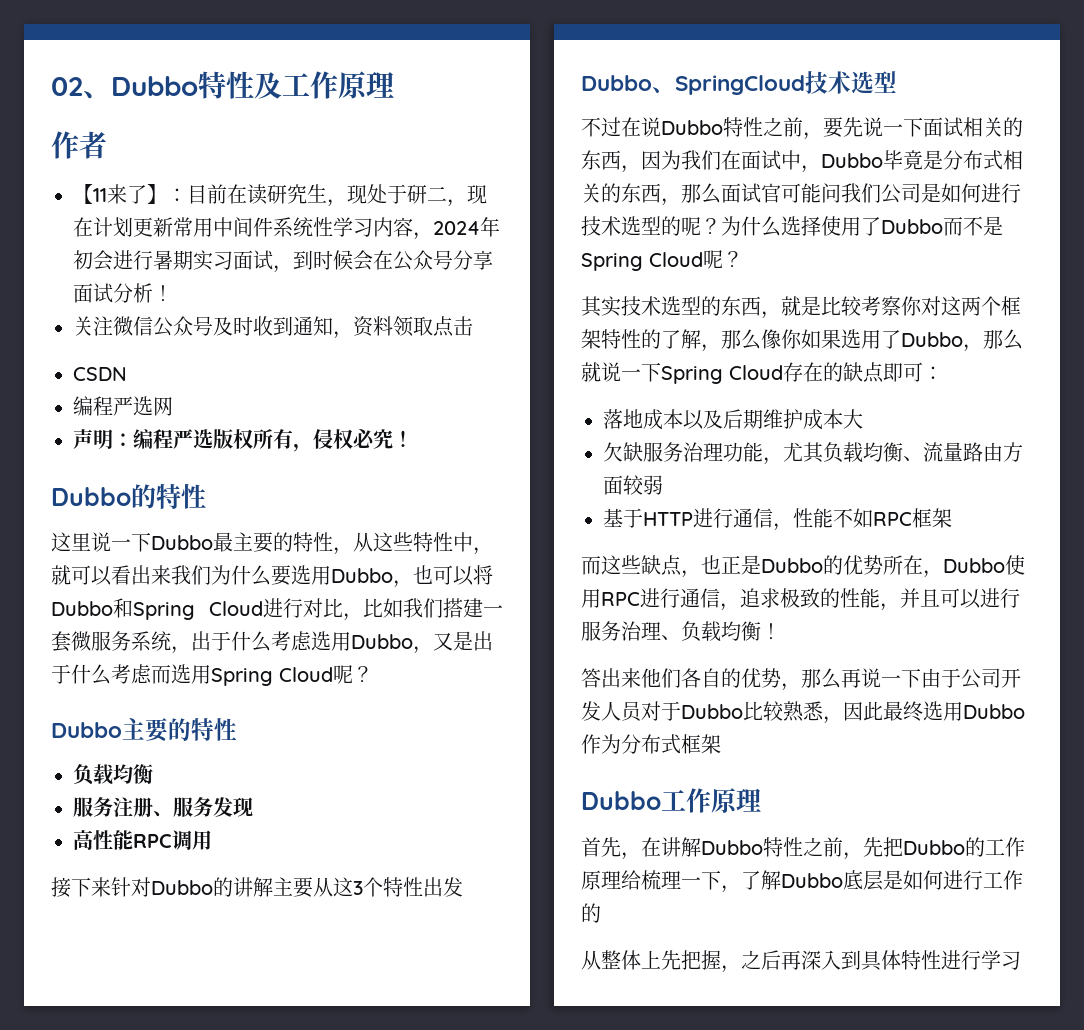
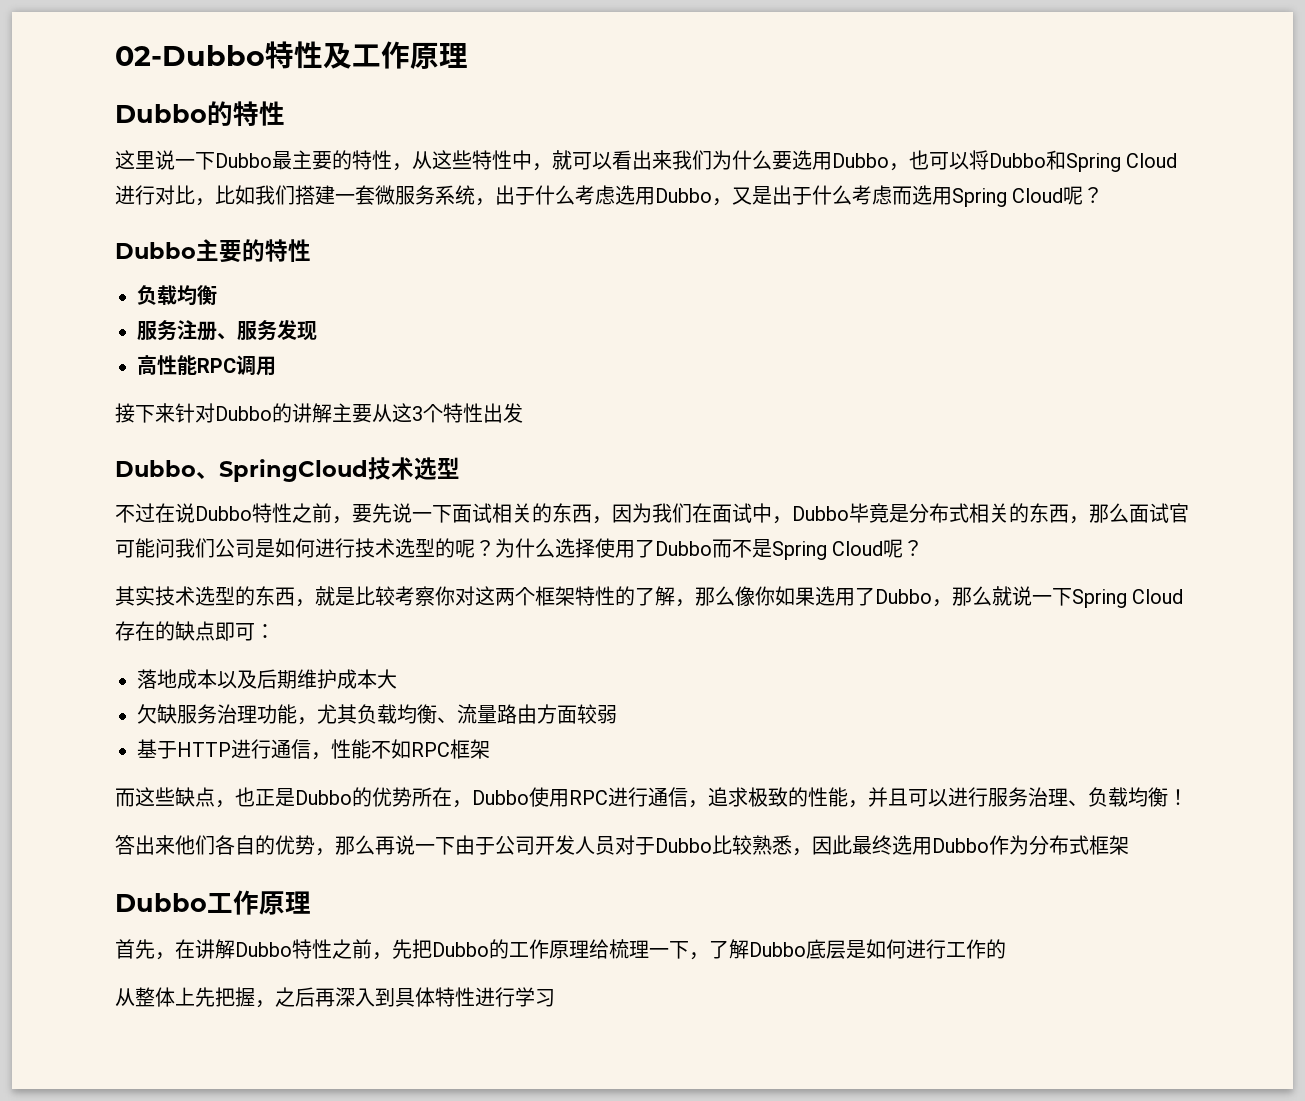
[51,76,198,99] 02、Dubbo -> [115,45,265,66] 02-Dubbo
[51,131,107,159] [73,184,487,207] [73,217,500,240] [73,250,493,273] [73,283,173,303] [73,316,473,339] [73,367,127,381] [73,396,173,416] [73,429,413,452] // 作者 // 【11来了】：目前在读研究生，现处于研二，现在计划更新常用中间件系统性学习内容，2024年初会进行暑期实习面试，到时候会在公众号分享面试分析！ // 关注微信公众号及时收到通知，资料领取点击 // CSDN // 编程严选网 // 声明：编程严选版权所有，侵权必究！ -> (468, 55) none

